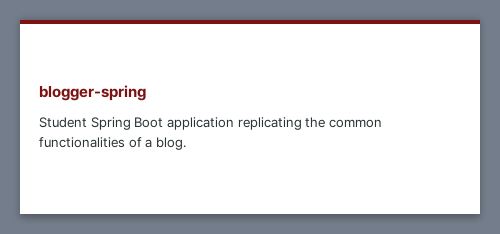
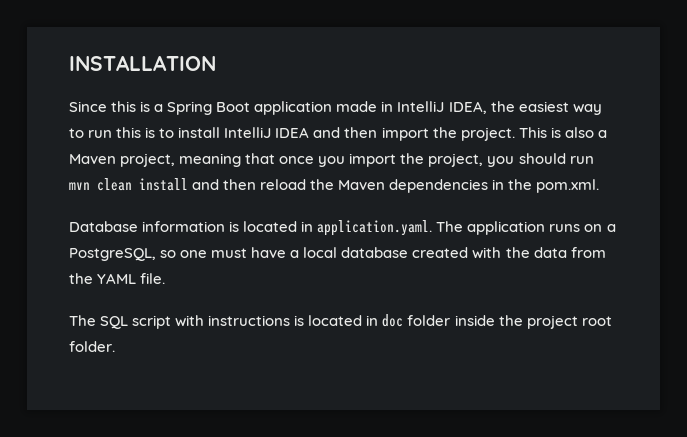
[39,85,146,101] [39,117,382,130] [39,137,186,150] blogger-spring // Student Spring Boot application replicating the common functionalities of a blog. -> [69,55,216,71] [69,101,602,115] [69,127,607,141] [69,153,594,167] [69,178,600,193] [69,220,616,236] [69,247,606,261] [69,273,166,284] [69,314,612,329] [69,341,115,352] INSTALLATION // Since this is a Spring Boot application made in IntelliJ IDEA, the easiest way to run this is to install IntelliJ IDEA and then import the project. This is also a Maven project, meaning that once you import the project, you should run mvn clean install and then reload the Maven dependencies in the pom.xml. // Database information is located in application.yaml. The application runs on a PostgreSQL, so one must have a local database created with the data from the YAML file. // The SQL script with instructions is located in doc folder inside the project root folder.

